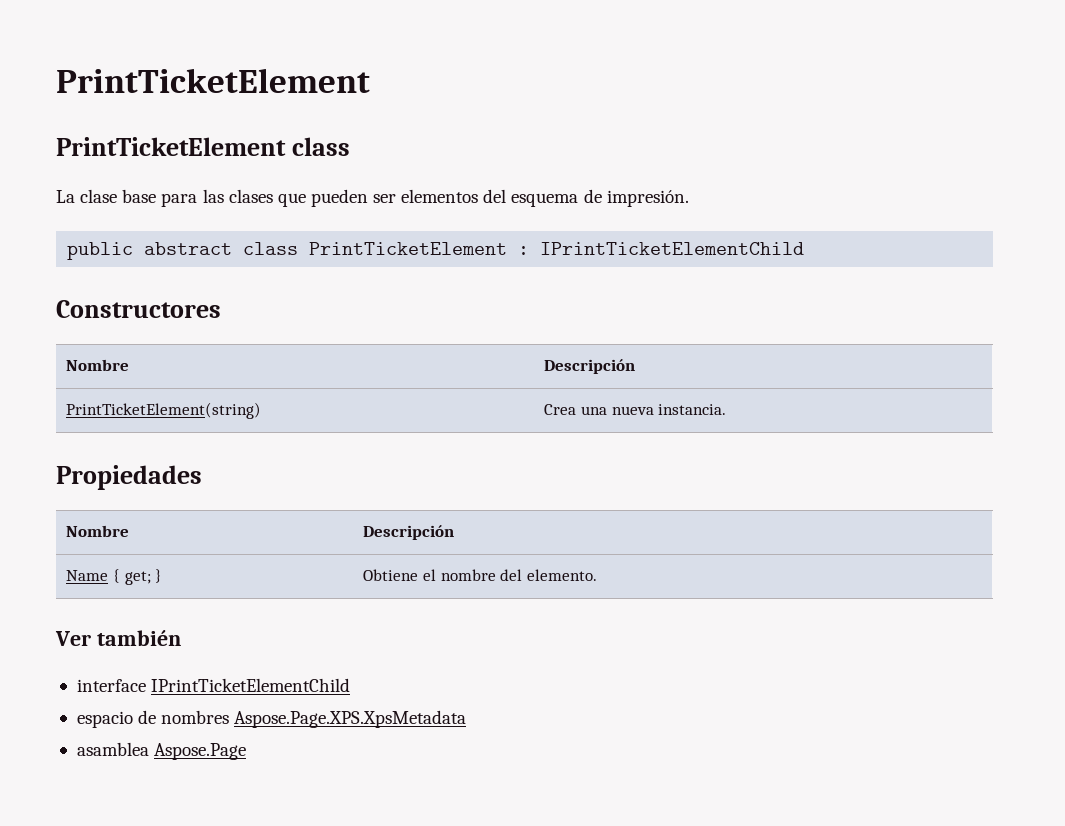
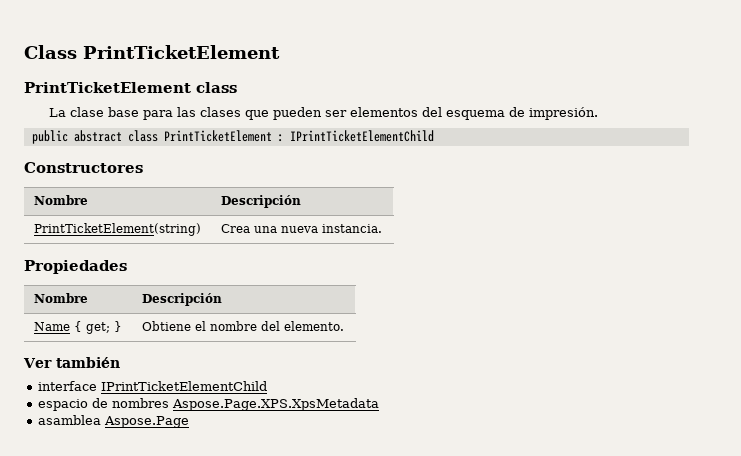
(56, 80) none -> [24,45,77,59] Class

